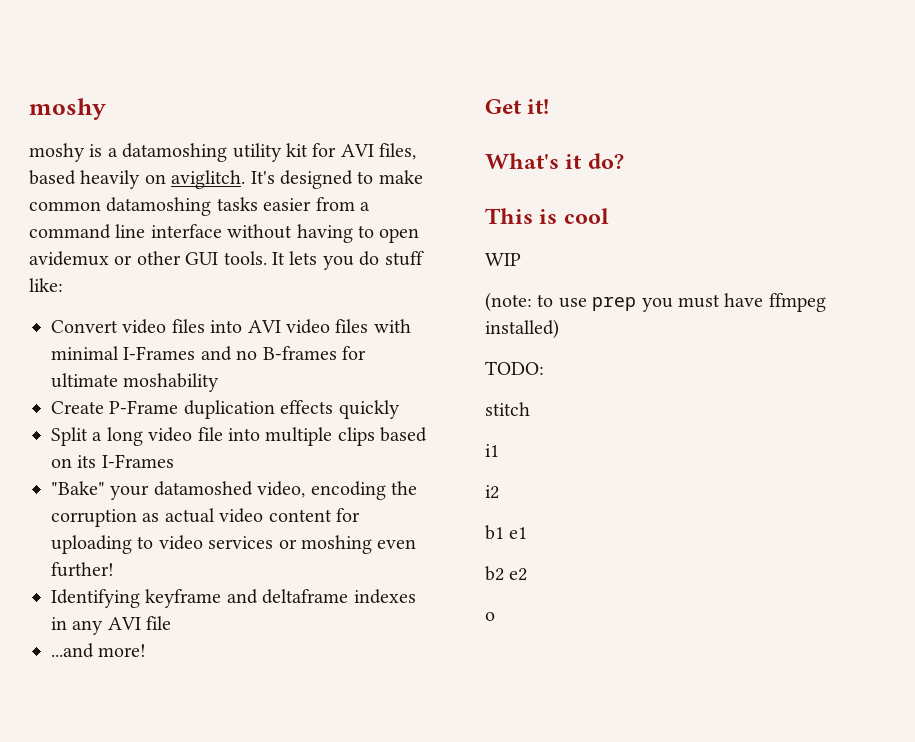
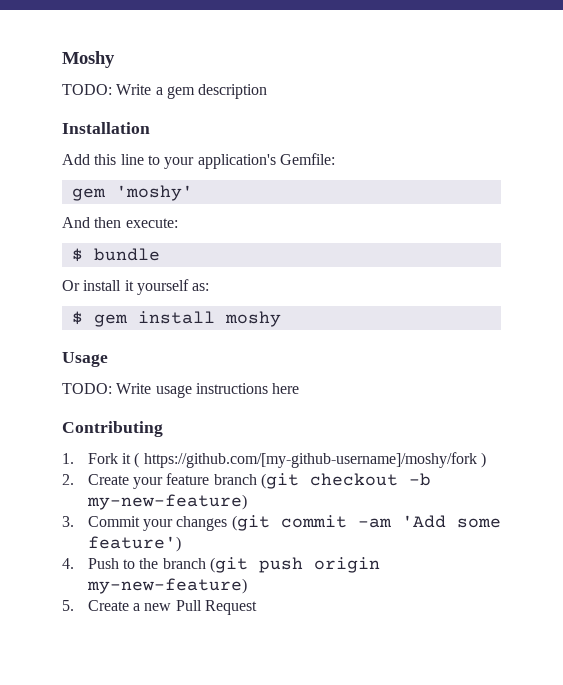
[29,98,106,120] [29,143,417,162] [29,170,423,189] [29,197,370,216] [29,224,420,243] [29,251,424,270] [29,278,63,292] [51,319,411,334] [51,346,366,361] [51,373,220,392] [51,400,400,419] [51,427,428,446] [51,454,174,468] [51,481,417,500] [51,508,360,527] [51,535,417,554] [51,562,114,577] [51,589,416,608] [51,616,172,635] [51,643,147,658] [485,99,550,114] [485,153,624,169] [485,208,609,224] [485,253,521,266] [485,292,826,312] [485,319,559,339] [485,361,544,375] [485,402,530,416] [485,444,499,457] [485,485,499,499] [485,525,528,540] [485,566,528,581] [485,612,495,621] moshy // moshy is a datamoshing utility kit for AVI files, based heavily on aviglitch. It's designed to make common datamoshing tasks easier from a command line interface without having to open avidemux or other GUI tools. It lets you do stuff like: // Convert video files into AVI video files with minimal I-Frames and no B-frames for ultimate moshability // Create P-Frame duplication effects quickly // Split a long video file into multiple clips based on its I-Frames // "Bake" your datamoshed video, encoding the corruption as actual video content for uploading to video services or moshing even further! // Identifying keyframe and deltaframe indexes in any AVI file // ...and more! // Get it! // What's it do? // This is cool // WIP // (note: to use prep you must have ffmpeg installed) // TODO: // stitch // i1 // i2 // b1 e1 // b2 e2 // o -> [62,51,115,68] [62,84,268,99] [62,122,150,134] [62,153,335,169] [71,185,193,201] [62,217,178,228] [71,248,160,262] [62,279,210,295] [71,311,281,327] [62,352,108,367] [62,383,300,398] [62,421,163,437] [62,452,486,468] [62,473,431,489] [86,494,247,510] [62,515,501,531] [87,536,181,552] [62,557,380,573] [86,578,247,594] [62,600,257,615] Moshy // TODO: Write a gem description // Installation // Add this line to your application's Gemfile: // gem 'moshy' // And then execute: // $ bundle // Or install it yourself as: // $ gem install moshy // Usage // TODO: Write usage instructions here // Contributing // 1. Fork it ( https://github.com/[my-github-username]/moshy/fork ) // 2. Create your feature branch (git checkout -b my-new-feature) // 3. Commit your changes (git commit -am 'Add some feature') // 4. Push to the branch (git push origin my-new-feature) // 5. Create a new Pull Request

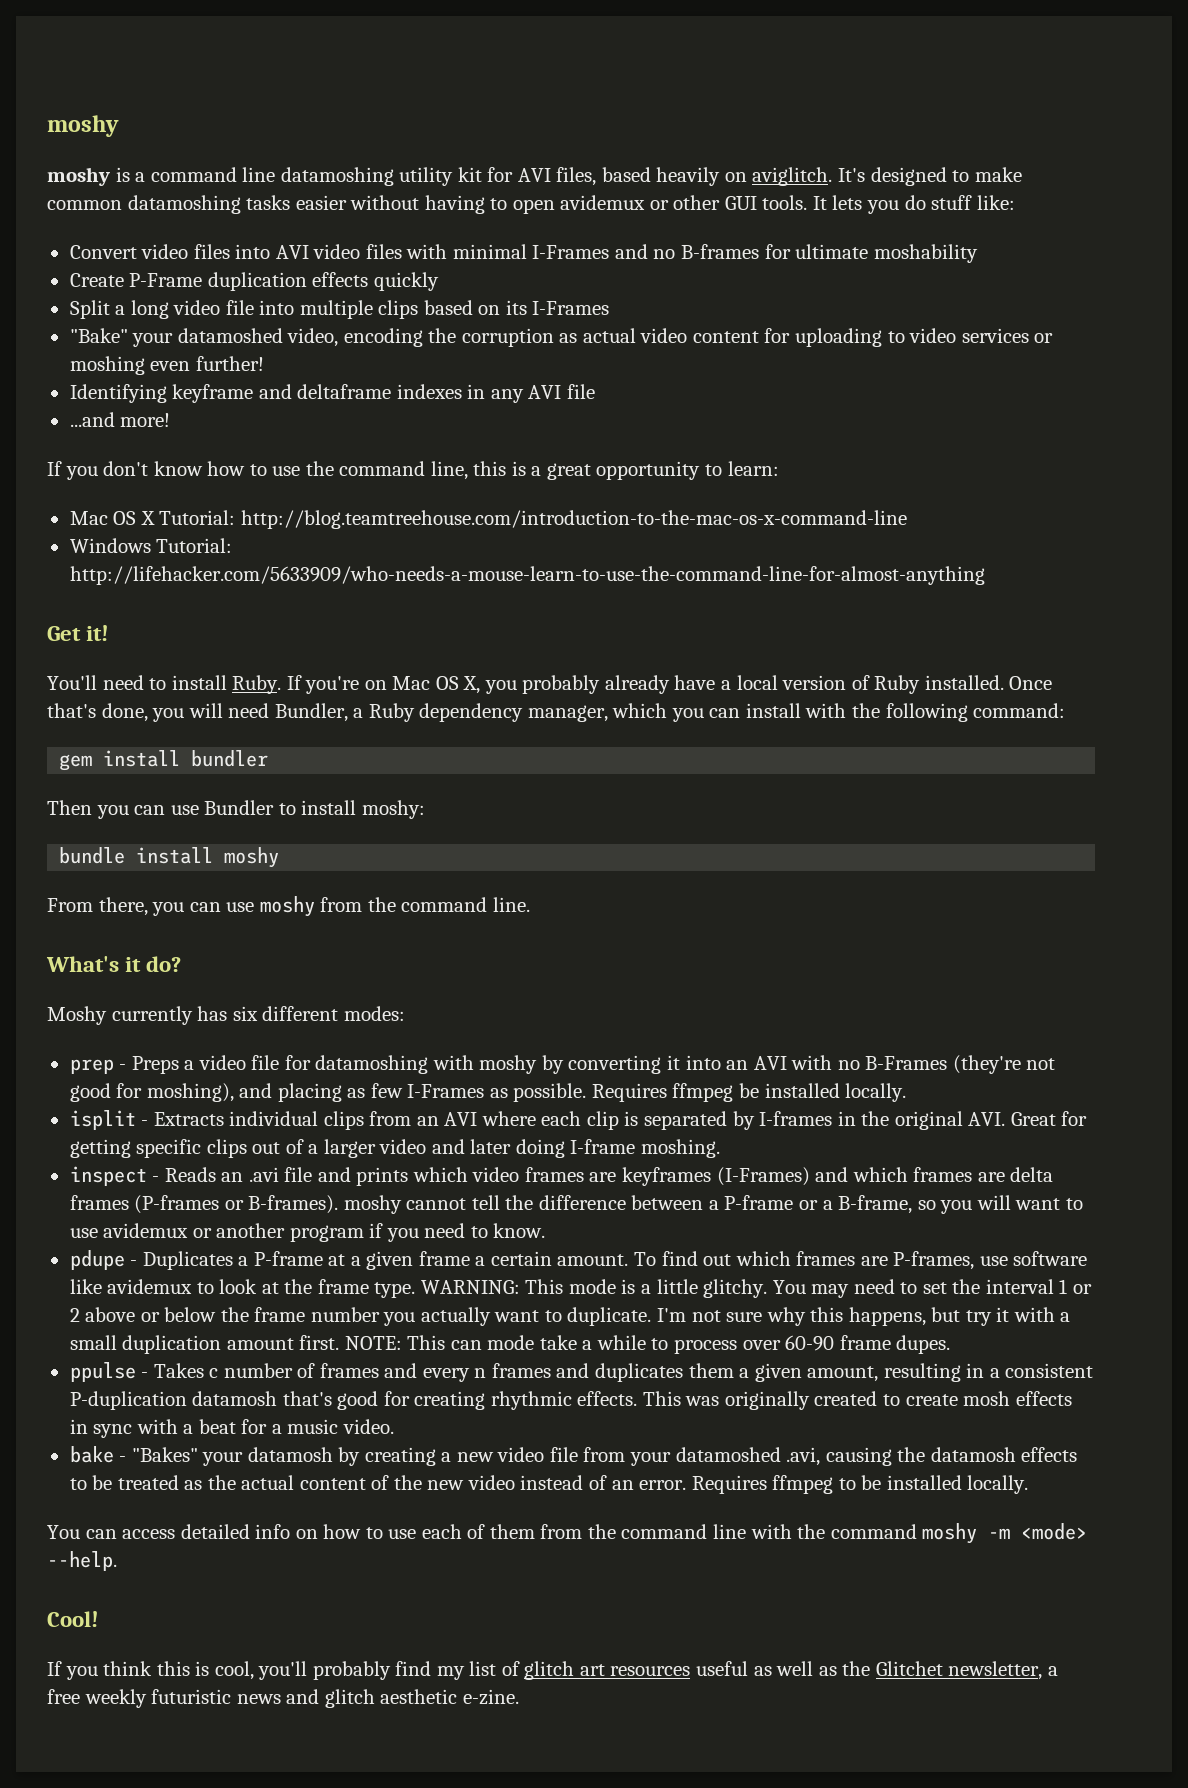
[62,51,115,68] [62,84,268,99] [62,122,150,134] [62,153,335,169] [71,185,193,201] [62,217,178,228] [71,248,160,262] [62,279,210,295] [71,311,281,327] [62,352,108,367] [62,383,300,398] [62,421,163,437] [62,452,486,468] [62,473,431,489] [86,494,247,510] [62,515,501,531] [87,536,181,552] [62,557,380,573] [86,578,247,594] [62,600,257,615] Moshy // TODO: Write a gem description // Installation // Add this line to your application's Gemfile: // gem 'moshy' // And then execute: // $ bundle // Or install it yourself as: // $ gem install moshy // Usage // TODO: Write usage instructions here // Contributing // 1. Fork it ( https://github.com/[my-github-username]/moshy/fork ) // 2. Create your feature branch (git checkout -b my-new-feature) // 3. Commit your changes (git commit -am 'Add some feature') // 4. Push to the branch (git push origin my-new-feature) // 5. Create a new Pull Request -> [47,115,119,137] [47,167,1022,186] [47,195,1015,214] [69,244,978,263] [69,272,439,291] [69,300,610,319] [69,328,1054,347] [69,356,264,375] [69,384,595,403] [69,412,171,427] [47,461,779,480] [69,510,907,529] [69,538,233,553] [69,566,985,585] [47,625,110,641] [47,675,1053,694] [47,703,1066,722] [59,750,269,771] [47,800,425,819] [59,847,280,868] [47,896,530,917] [46,956,182,972] [47,1006,405,1025] [69,1055,1056,1074] [69,1083,907,1102] [69,1110,1088,1130] [69,1139,720,1158] [69,1166,1054,1186] [69,1195,1083,1214] [69,1223,546,1242] [69,1250,1088,1270] [69,1279,1092,1298] [69,1307,1071,1326] [69,1335,951,1354] [69,1362,1094,1382] [69,1391,1072,1410] [69,1419,394,1438] [69,1446,1078,1466] [69,1475,1029,1494] [47,1523,1088,1544] [47,1551,117,1571] [47,1611,99,1627] [47,1661,1058,1680] [47,1689,519,1708] moshy // moshy is a command line datamoshing utility kit for AVI files, based heavily on aviglitch. It's designed to make common datamoshing tasks easier without having to open avidemux or other GUI tools. It lets you do stuff like: // Convert video files into AVI video files with minimal I-Frames and no B-frames for ultimate moshability // Create P-Frame duplication effects quickly // Split a long video file into multiple clips based on its I-Frames // "Bake" your datamoshed video, encoding the corruption as actual video content for uploading to video services or moshing even further! // Identifying keyframe and deltaframe indexes in any AVI file // ...and more! // If you don't know how to use the command line, this is a great opportunity to learn: // Mac OS X Tutorial: http://blog.teamtreehouse.com/introduction-to-the-mac-os-x-command-line // Windows Tutorial: http://lifehacker.com/5633909/who-needs-a-mouse-learn-to-use-the-command-line-for-almost-anything // Get it! // You'll need to install Ruby. If you're on Mac OS X, you probably already have a local version of Ruby installed. Once that's done, you will need Bundler, a Ruby dependency manager, which you can install with the following command: // gem install bundler // Then you can use Bundler to install moshy: // bundle install moshy // From there, you can use moshy from the command line. // What's it do? // Moshy currently has six different modes: // prep - Preps a video file for datamoshing with moshy by converting it into an AVI with no B-Frames (they're not good for moshing), and placing as few I-Frames as possible. Requires ffmpeg be installed locally. // isplit - Extracts individual clips from an AVI where each clip is separated by I-frames in the original AVI. Great for getting specific clips out of a larger video and later doing I-frame moshing. // inspect - Reads an .avi file and prints which video frames are keyframes (I-Frames) and which frames are delta frames (P-frames or B-frames). moshy cannot tell the difference between a P-frame or a B-frame, so you will want to use avidemux or another program if you need to know. // pdupe - Duplicates a P-frame at a given frame a certain amount. To find out which frames are P-frames, use software like avidemux to look at the frame type. WARNING: This mode is a little glitchy. You may need to set the interval 1 or 2 above or below the frame number you actually want to duplicate. I'm not sure why this happens, but try it with a small duplication amount first. NOTE: This can mode take a while to process over 60-90 frame dupes. // ppulse - Takes c number of frames and every n frames and duplicates them a given amount, resulting in a consistent P-duplication datamosh that's good for creating rhythmic effects. This was originally created to create mosh effects in sync with a beat for a music video. // bake - "Bakes" your datamosh by creating a new video file from your datamoshed .avi, causing the datamosh effects to be treated as the actual content of the new video instead of an error. Requires ffmpeg to be installed locally. // You can access detailed info on how to use each of them from the command line with the command moshy -m <mode> --help. // Cool! // If you think this is cool, you'll probably find my list of glitch art resources useful as well as the Glitchet newsletter, a free weekly futuristic news and glitch aesthetic e-zine.

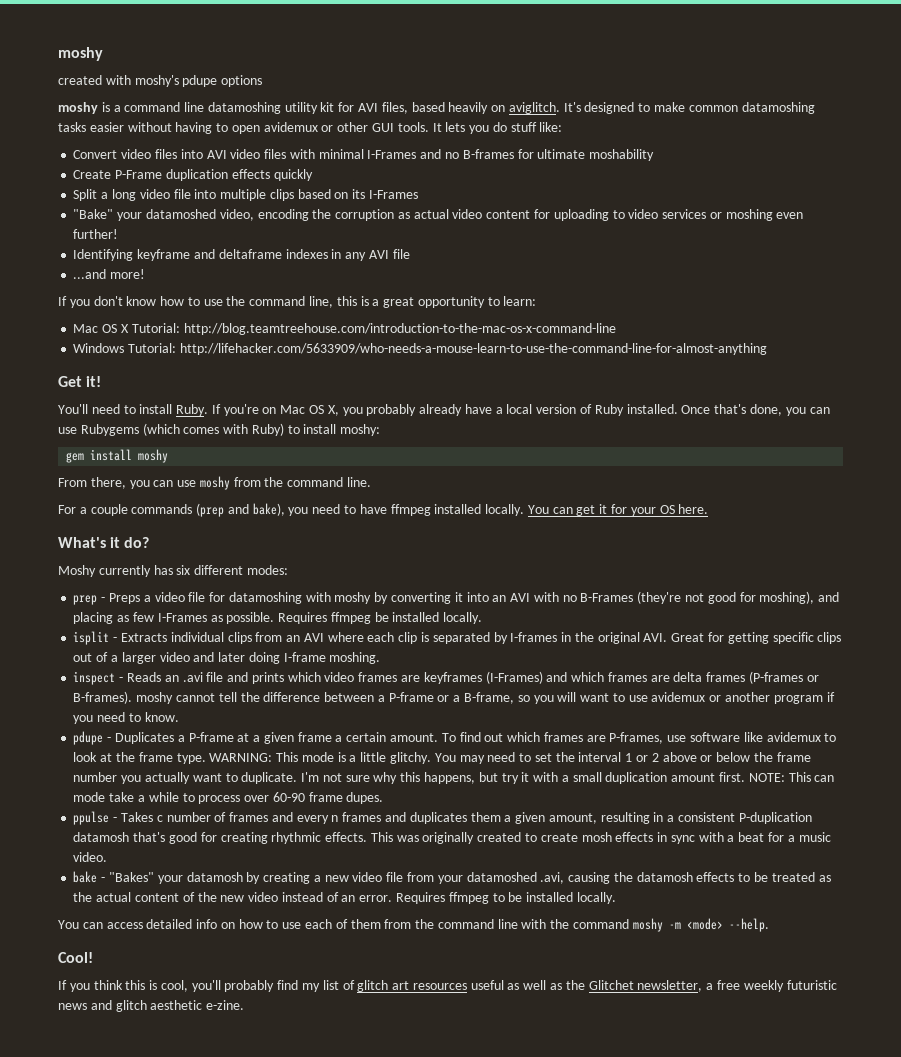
[47,115,119,137] moshy -> [58,47,103,61] [58,75,263,87] moshy // created with moshy's pdupe options
[188,703,1066,722] [59,750,269,771] [47,800,275,819] will need Bundler, a Ruby dependency manager, which you can install with the following command: // gem install bundler // Then you can use Bundler -> [809,407,830,414] [58,423,284,436] can use Rubygems (which comes with Ruby)
[59,847,126,864] bundle -> [66,452,85,463] gem
(530, 904) none -> [58,503,709,517] // For a couple commands (prep and bake), you need to have ffmpeg installed locally. You can get it for your OS here.

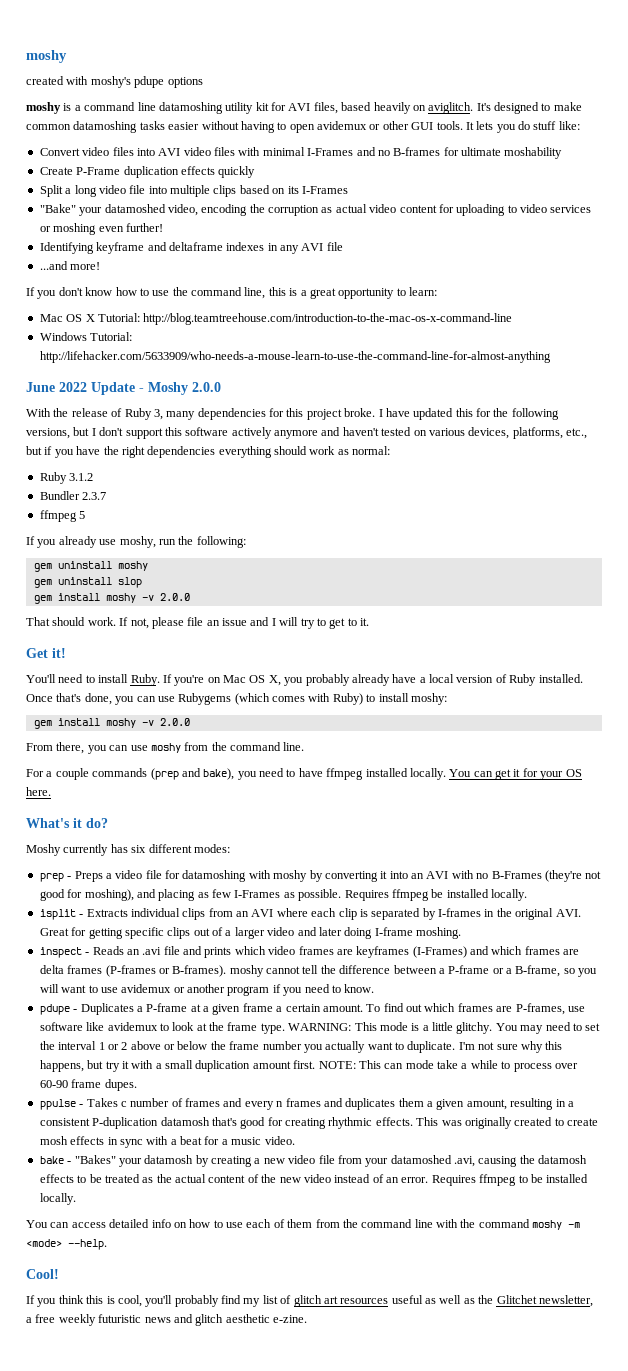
(767, 349) none -> [26,382,221,395] [26,408,559,420] [26,427,587,439] [26,446,391,458] [39,472,94,484] [39,491,107,500] [39,510,86,522] [26,536,246,548] [33,561,148,572] [33,577,142,588] [33,593,190,604] [26,617,369,629] // June 2022 Update - Moshy 2.0.0 // With the release of Ruby 3, many dependencies for this project broke. I have updated this for the following versions, but I don't support this software actively anymore and haven't tested on various devices, platforms, etc., but if you have the right dependencies everything should work as normal: // Ruby 3.1.2 // Bundler 2.3.7 // ffmpeg 5 // If you already use moshy, run the following: // gem uninstall moshy // gem uninstall slop // gem install moshy -v 2.0.0 // That should work. If not, please file an issue and I will try to get to it.
(169, 456) none -> [141,718,190,726] -v 2.0.0

